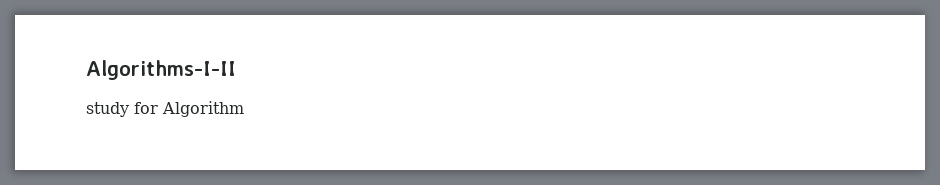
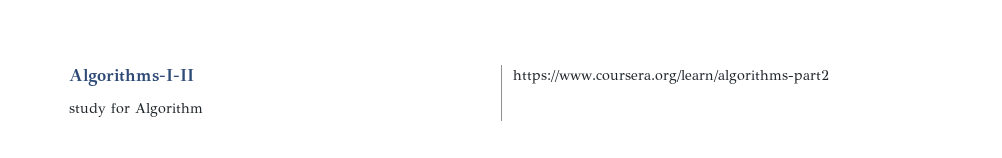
(244, 109) none -> [513,70,829,84] https://www.coursera.org/learn/algorithms-part2

